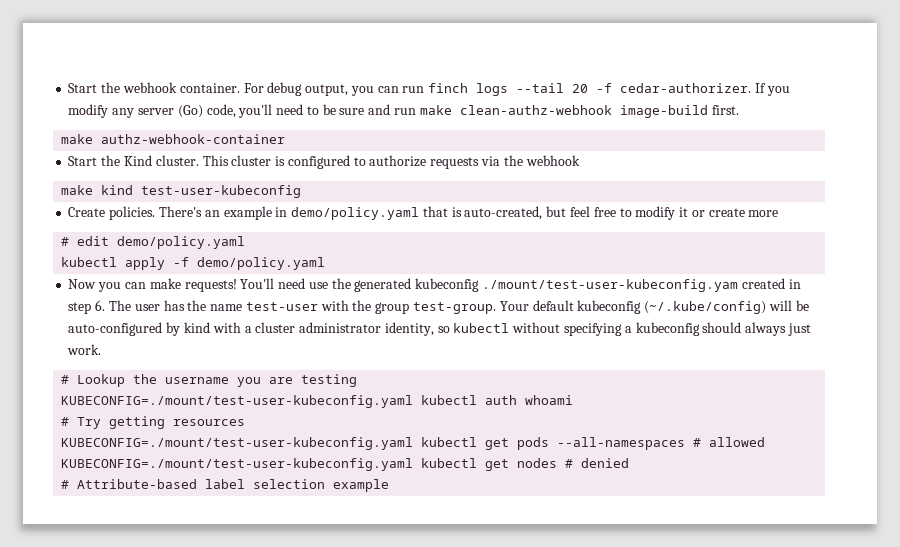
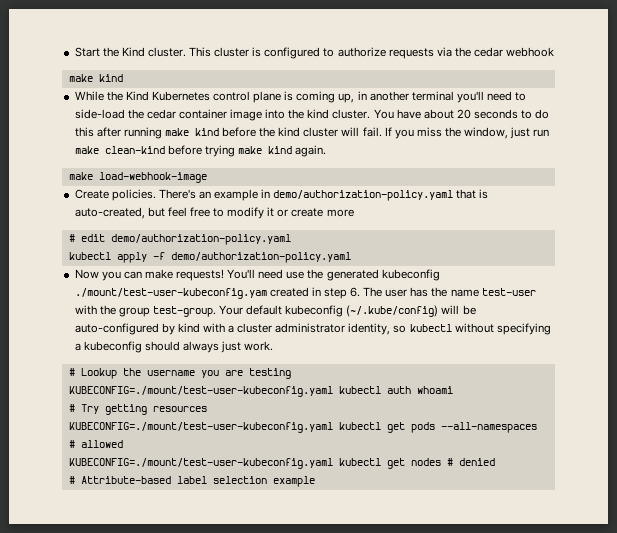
[68,82,790,96] [68,104,739,118] [61,134,286,144] [68,155,121,166] Start the webhook container. For debug output, you can run finch logs --tail 20 -f cedar-authorizer. If you modify any server (Go) code, you'll need to be sure and run make clean-authz-webhook image-build first. // make authz-webhook-container // Start the -> [74,47,119,57] Start the
(523, 160) none -> [474,47,504,57] cedar
[141,185,302,198] test-user-kubeconfig -> [74,91,527,103] [74,109,550,121] [74,127,550,139] [74,145,327,157] [68,172,207,183] // While the Kind Kubernetes control plane is coming up, in another terminal you'll need to side-load the cedar container image into the kind cluster. You have about 20 seconds to do this after running make kind before the kind cluster will fail. If you miss the window, just run make clean-kind before trying make kind again. // make load-webhook-image
[291,207,420,220] demo/policy.yaml -> [273,190,454,201] demo/authorization-policy.yaml
[117,236,246,249] demo/policy.yaml -> [110,234,291,245] demo/authorization-policy.yaml
[197,257,326,270] demo/policy.yaml -> [170,252,351,263] demo/authorization-policy.yaml

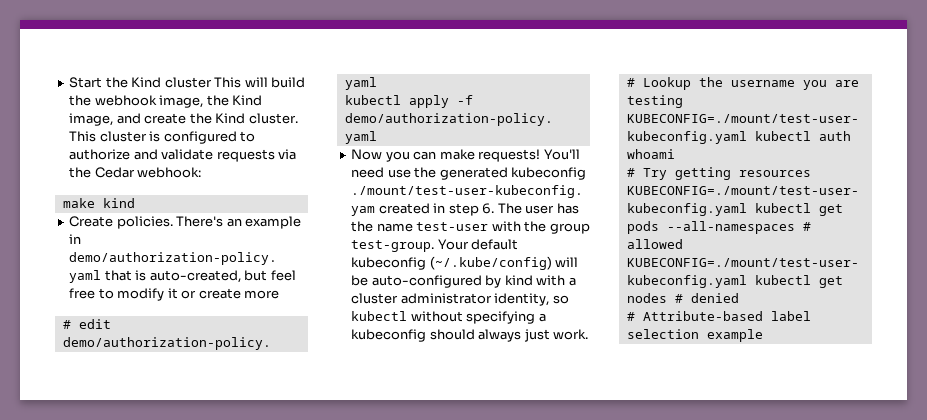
(145, 52) none -> [164,77,306,88] [69,95,263,108] [69,113,246,126] cluster This will build the webhook image, the Kind image, and create the Kind
(386, 52) none -> [133,149,214,160] and validate
[474,47,555,57] [68,74,123,82] [74,91,527,103] [74,109,550,121] [74,127,550,139] [74,145,327,157] [68,172,207,183] cedar webhook // make kind // While the Kind Kubernetes control plane is coming up, in another terminal you'll need to side-load the cedar container image into the kind cluster. You have about 20 seconds to do this after running make kind before the kind cluster will fail. If you miss the window, just run make clean-kind before trying make kind again. // make load-webhook-image -> [94,167,202,178] [62,198,135,208] Cedar webhook: // make kind

